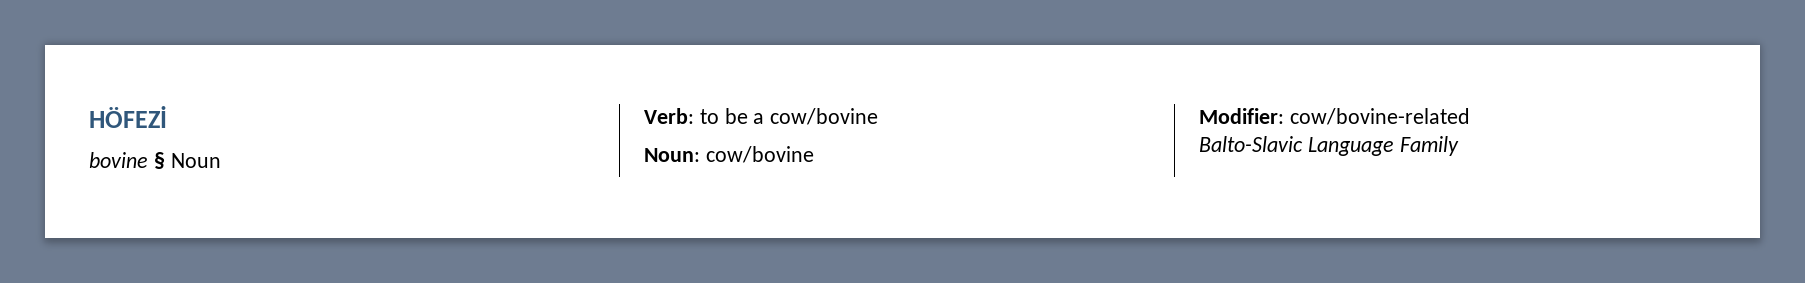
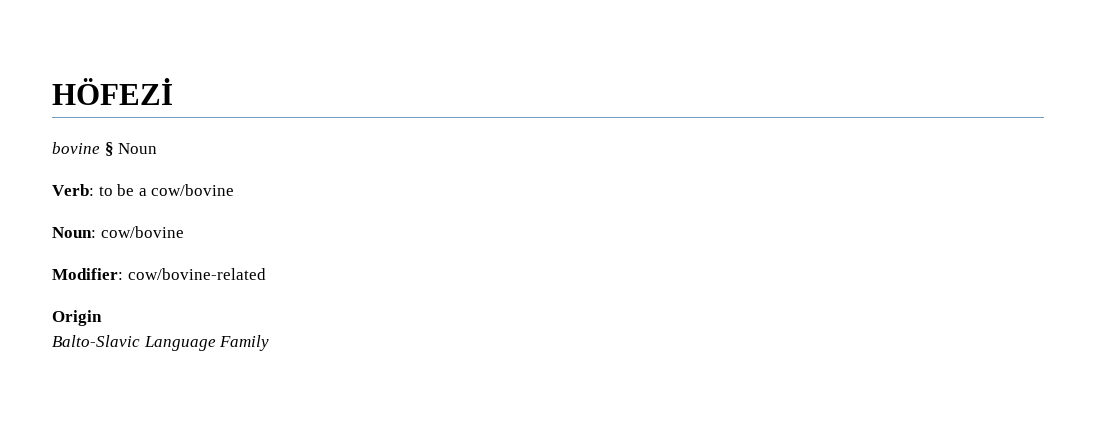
(1470, 116) none -> [52,310,102,326] // Origin

